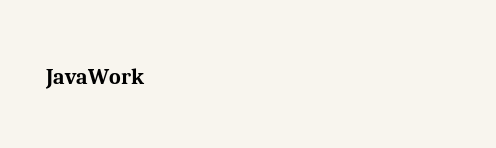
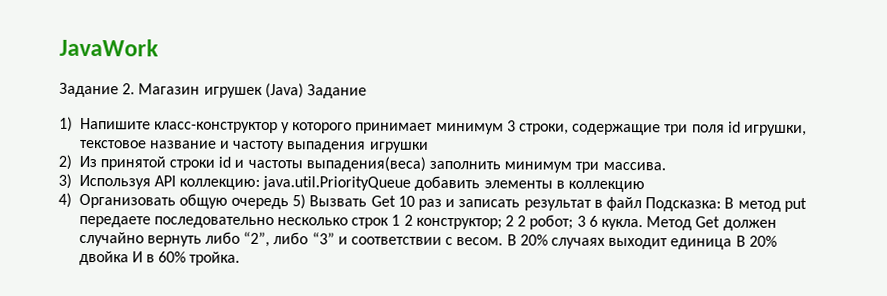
(145, 78) none -> [59,82,367,99] [59,116,807,137] [78,139,429,153] [58,154,666,173] [58,173,646,193] [58,192,807,213] [78,214,777,231] [78,231,777,250] [78,250,241,266] // Задание 2. Магазин игрушек (Java) Задание // 1) Напишите класс-конструктор у которого принимает минимум 3 строки, содержащие три поля id игрушки, текстовое название и частоту выпадения игрушки // 2) Из принятой строки id и частоты выпадения(веса) заполнить минимум три массива. // 3) Используя API коллекцию: java.util.PriorityQueue добавить элементы в коллекцию // 4) Организовать общую очередь 5) Вызвать Get 10 раз и записать результат в файл Подсказка: В метод put передаете последовательно несколько строк 1 2 конструктор; 2 2 робот; 3 6 кукла. Метод Get должен случайно вернуть либо “2”, либо “3” и соответствии с весом. В 20% случаях выходит единица В 20% двойка И в 60% тройка.

